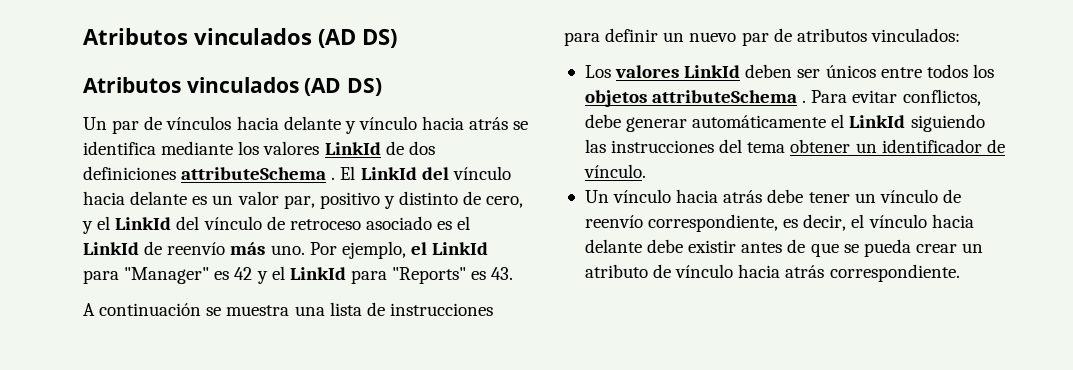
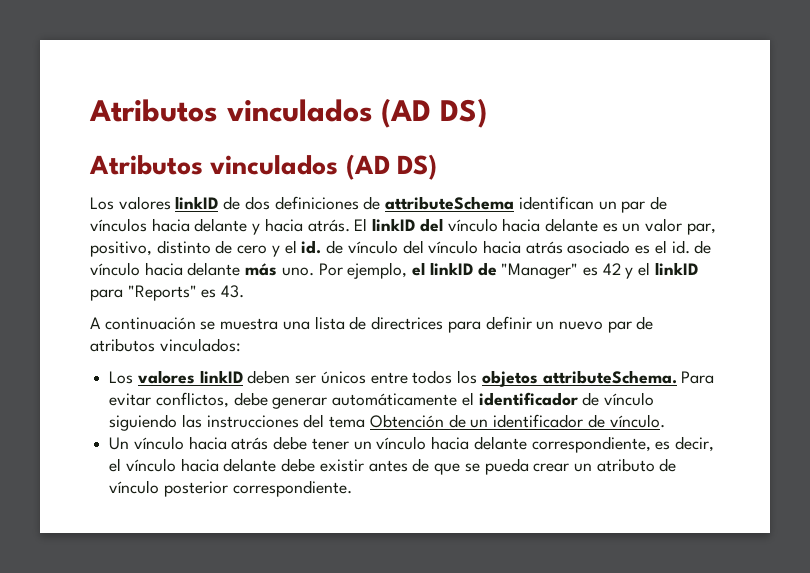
[83,117,107,130] Un -> [90,196,617,210] Los valores linkID de dos definiciones de attributeSchema identifican un
[358,116,529,130] [83,141,435,155] [83,166,417,180] vínculo hacia atrás se identifica mediante los valores LinkId de dos definiciones attributeSchema . El LinkId -> [264,218,416,232] hacia atrás. El linkID
[319,192,395,209] positivo y -> [90,241,152,257] positivo,
[486,196,524,208] [82,216,471,234] [83,241,226,255] cero, y el LinkId del vínculo de retroceso asociado es el LinkId de reenvío -> [237,240,712,257] [90,262,241,276] cero y el id. de vínculo del vínculo hacia atrás asociado es el id. de vínculo hacia delante
[432,242,489,255] [83,270,119,284] LinkId para -> [429,262,497,276] linkID de
[289,267,346,280] LinkId -> [654,262,698,275] linkID
[389,303,493,316] instrucciones -> [371,316,444,330] directrices
[684,65,741,78] LinkId -> [199,370,243,383] linkID
[652,90,807,103] attributeSchema . -> [542,370,677,384] attributeSchema.
[849,115,906,128] LinkId -> [478,392,655,406] identificador de vínculo
[790,139,851,153] obtener -> [369,414,466,428] Obtención de
[942,189,961,203] [584,215,643,228] de reenvío -> [431,436,527,450] hacia delante
[738,264,825,278] hacia atrás -> [163,481,228,497] posterior

